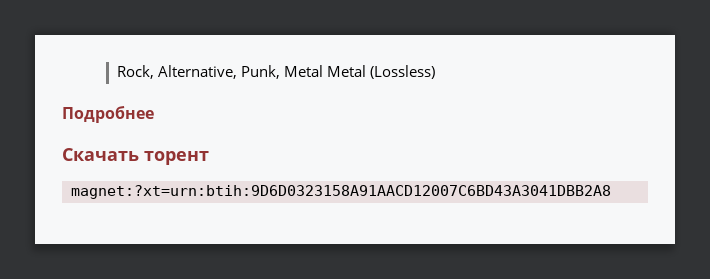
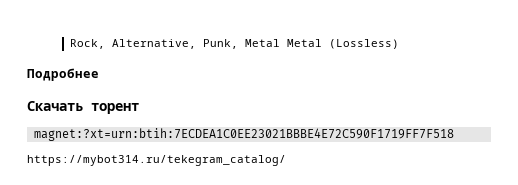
[71,185,611,199] magnet:?xt=urn:btih:9D6D0323158A91AACD12007C6BD43A3041DBB2A8 -> [33,128,454,141] [27,155,286,166] magnet:?xt=urn:btih:7ECDEA1C0EE23021BBBE4E72C590F1719FF7F518 // https://mybot314.ru/tekegram_catalog/

